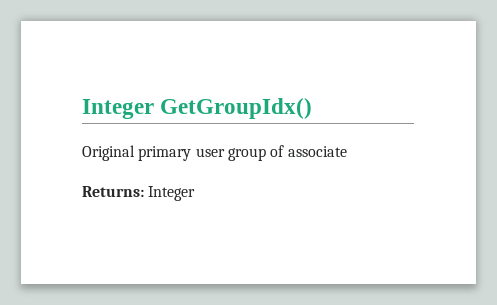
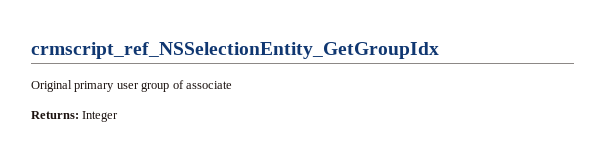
[82,98,313,119] Integer GetGroupIdx() -> [31,42,439,59] crmscript_ref_NSSelectionEntity_GetGroupIdx

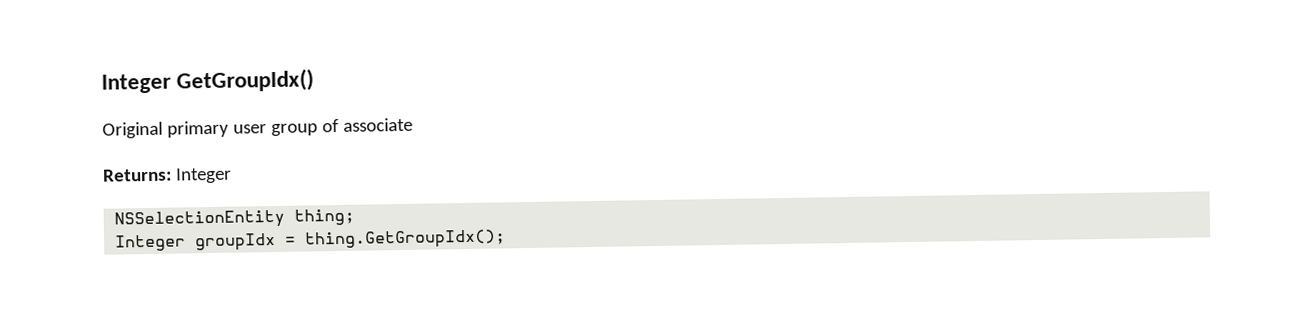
[31,42,439,59] crmscript_ref_NSSelectionEntity_GetGroupIdx -> [101,68,315,94] Integer GetGroupIdx()
(119, 116) none -> [114,208,356,230] [115,229,507,252] // NSSelectionEntity thing; // Integer groupIdx = thing.GetGroupIdx();

